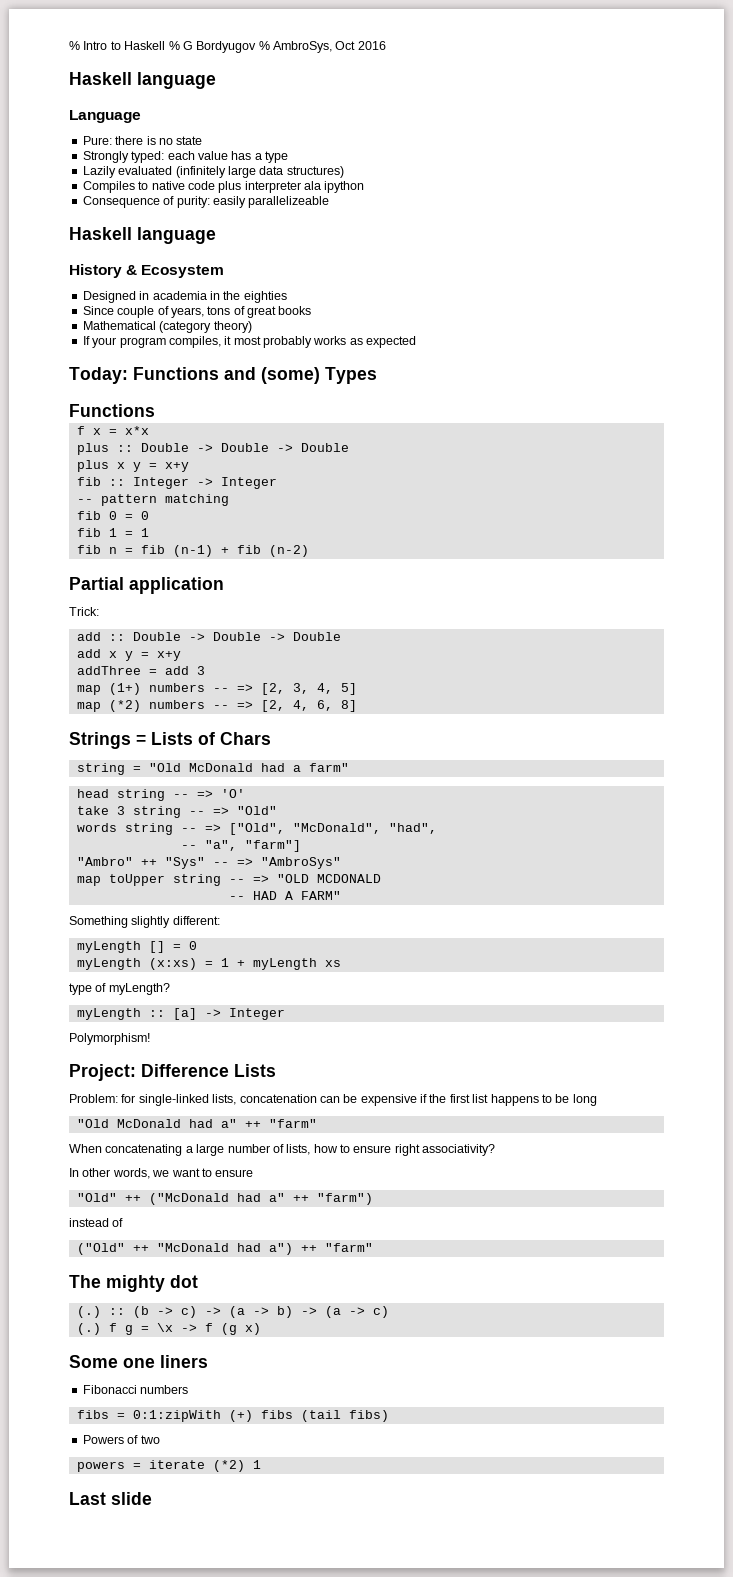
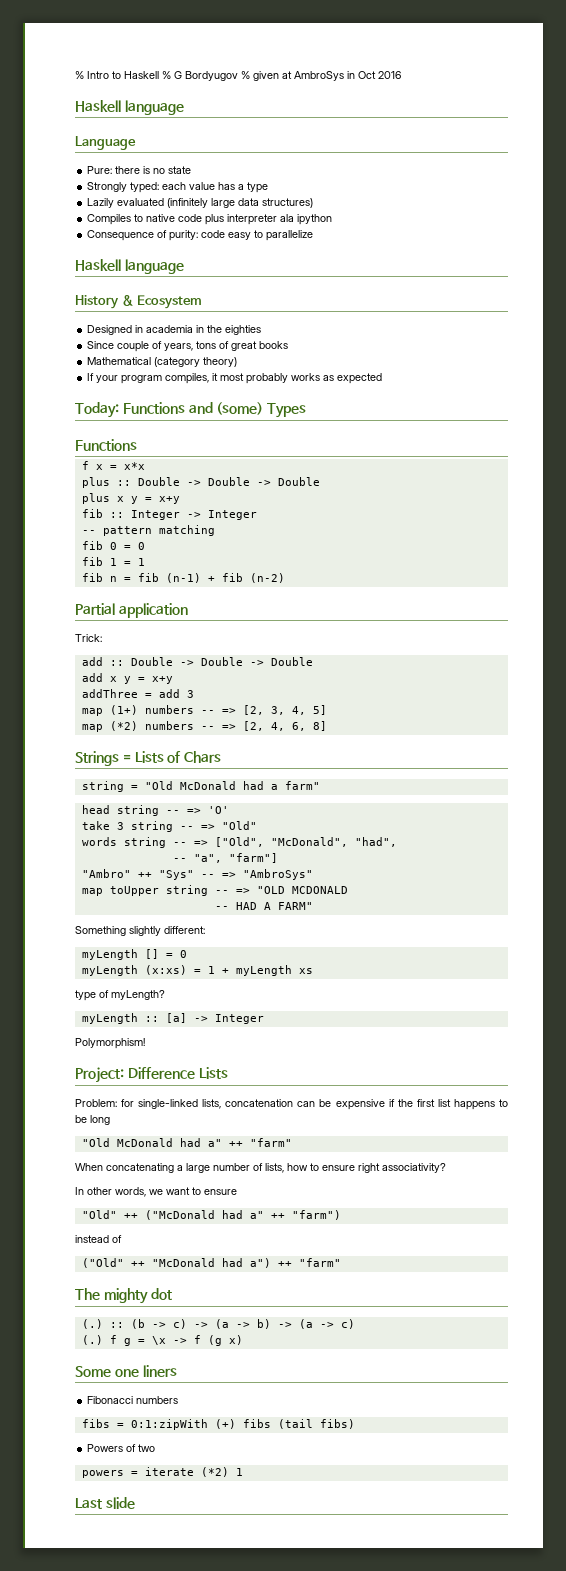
[273,41,332,53] AmbroSys, -> [253,71,355,81] given at AmbroSys in
[212,196,330,208] easily parallelizeable -> [201,230,314,241] code easy to parallelize

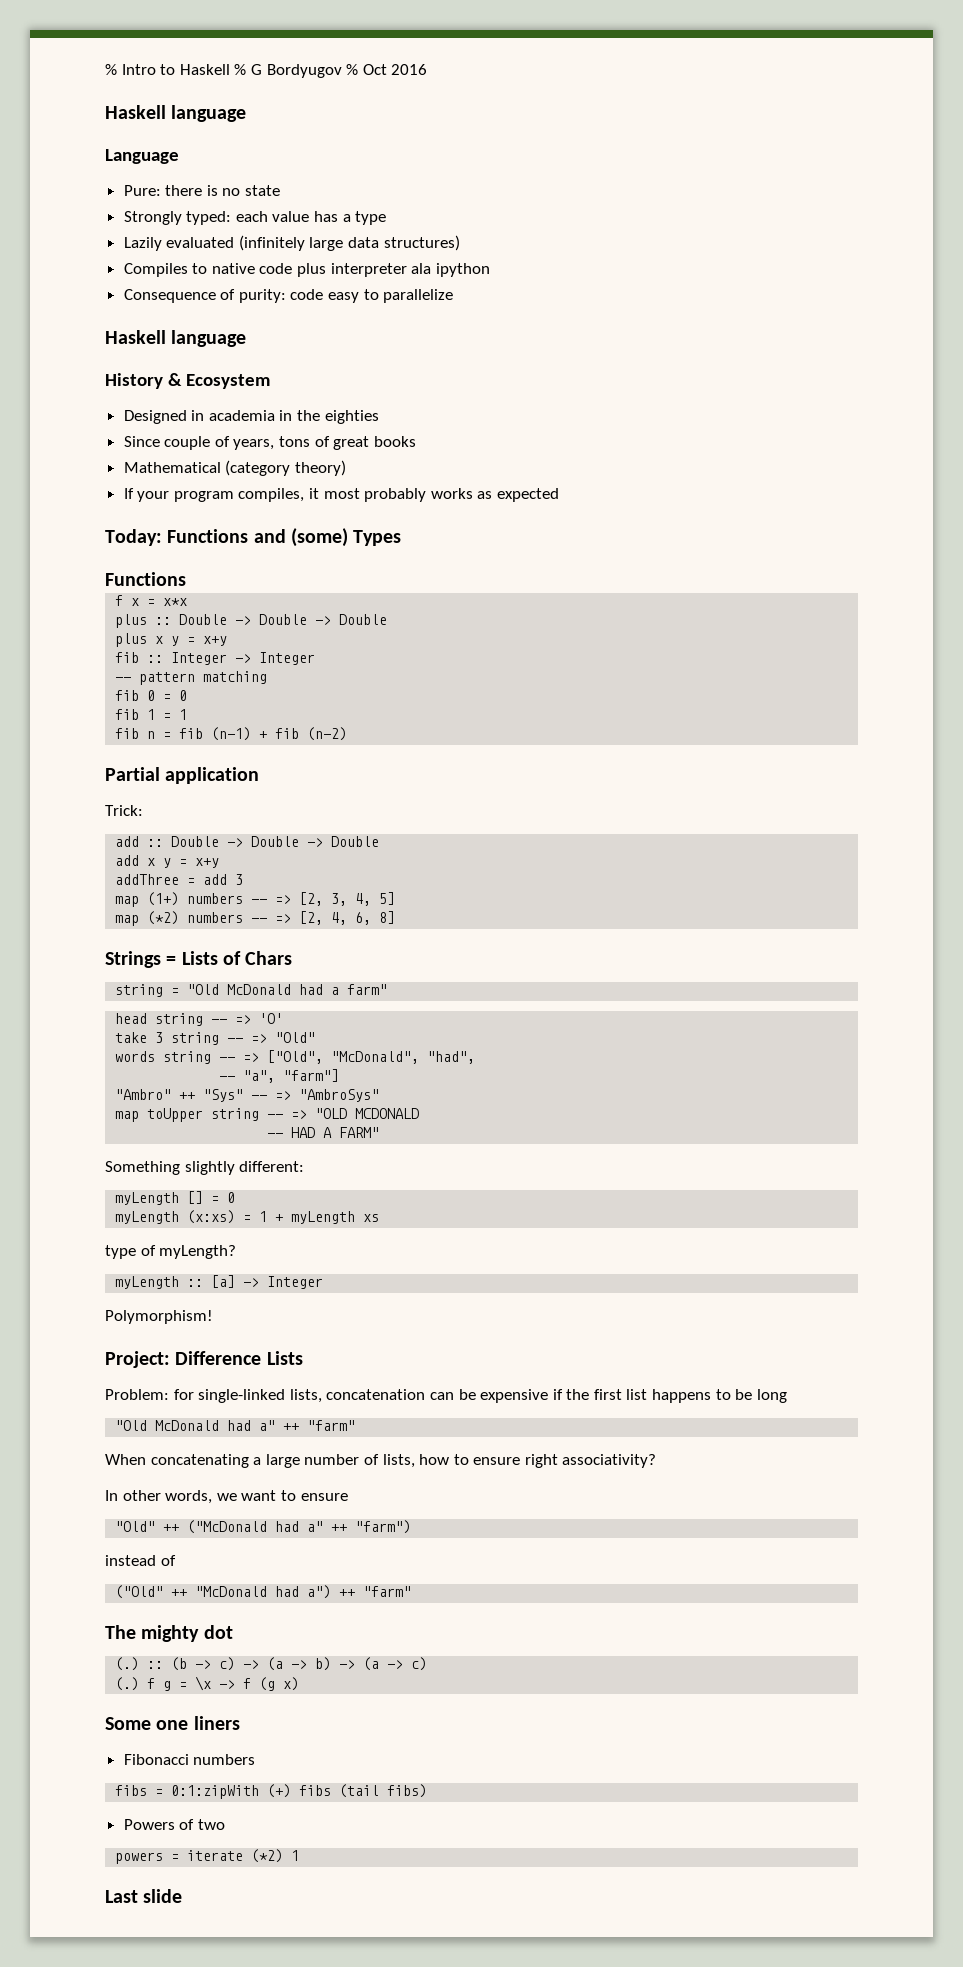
[253,71,355,81] given at AmbroSys in -> (359, 69) none

